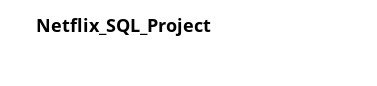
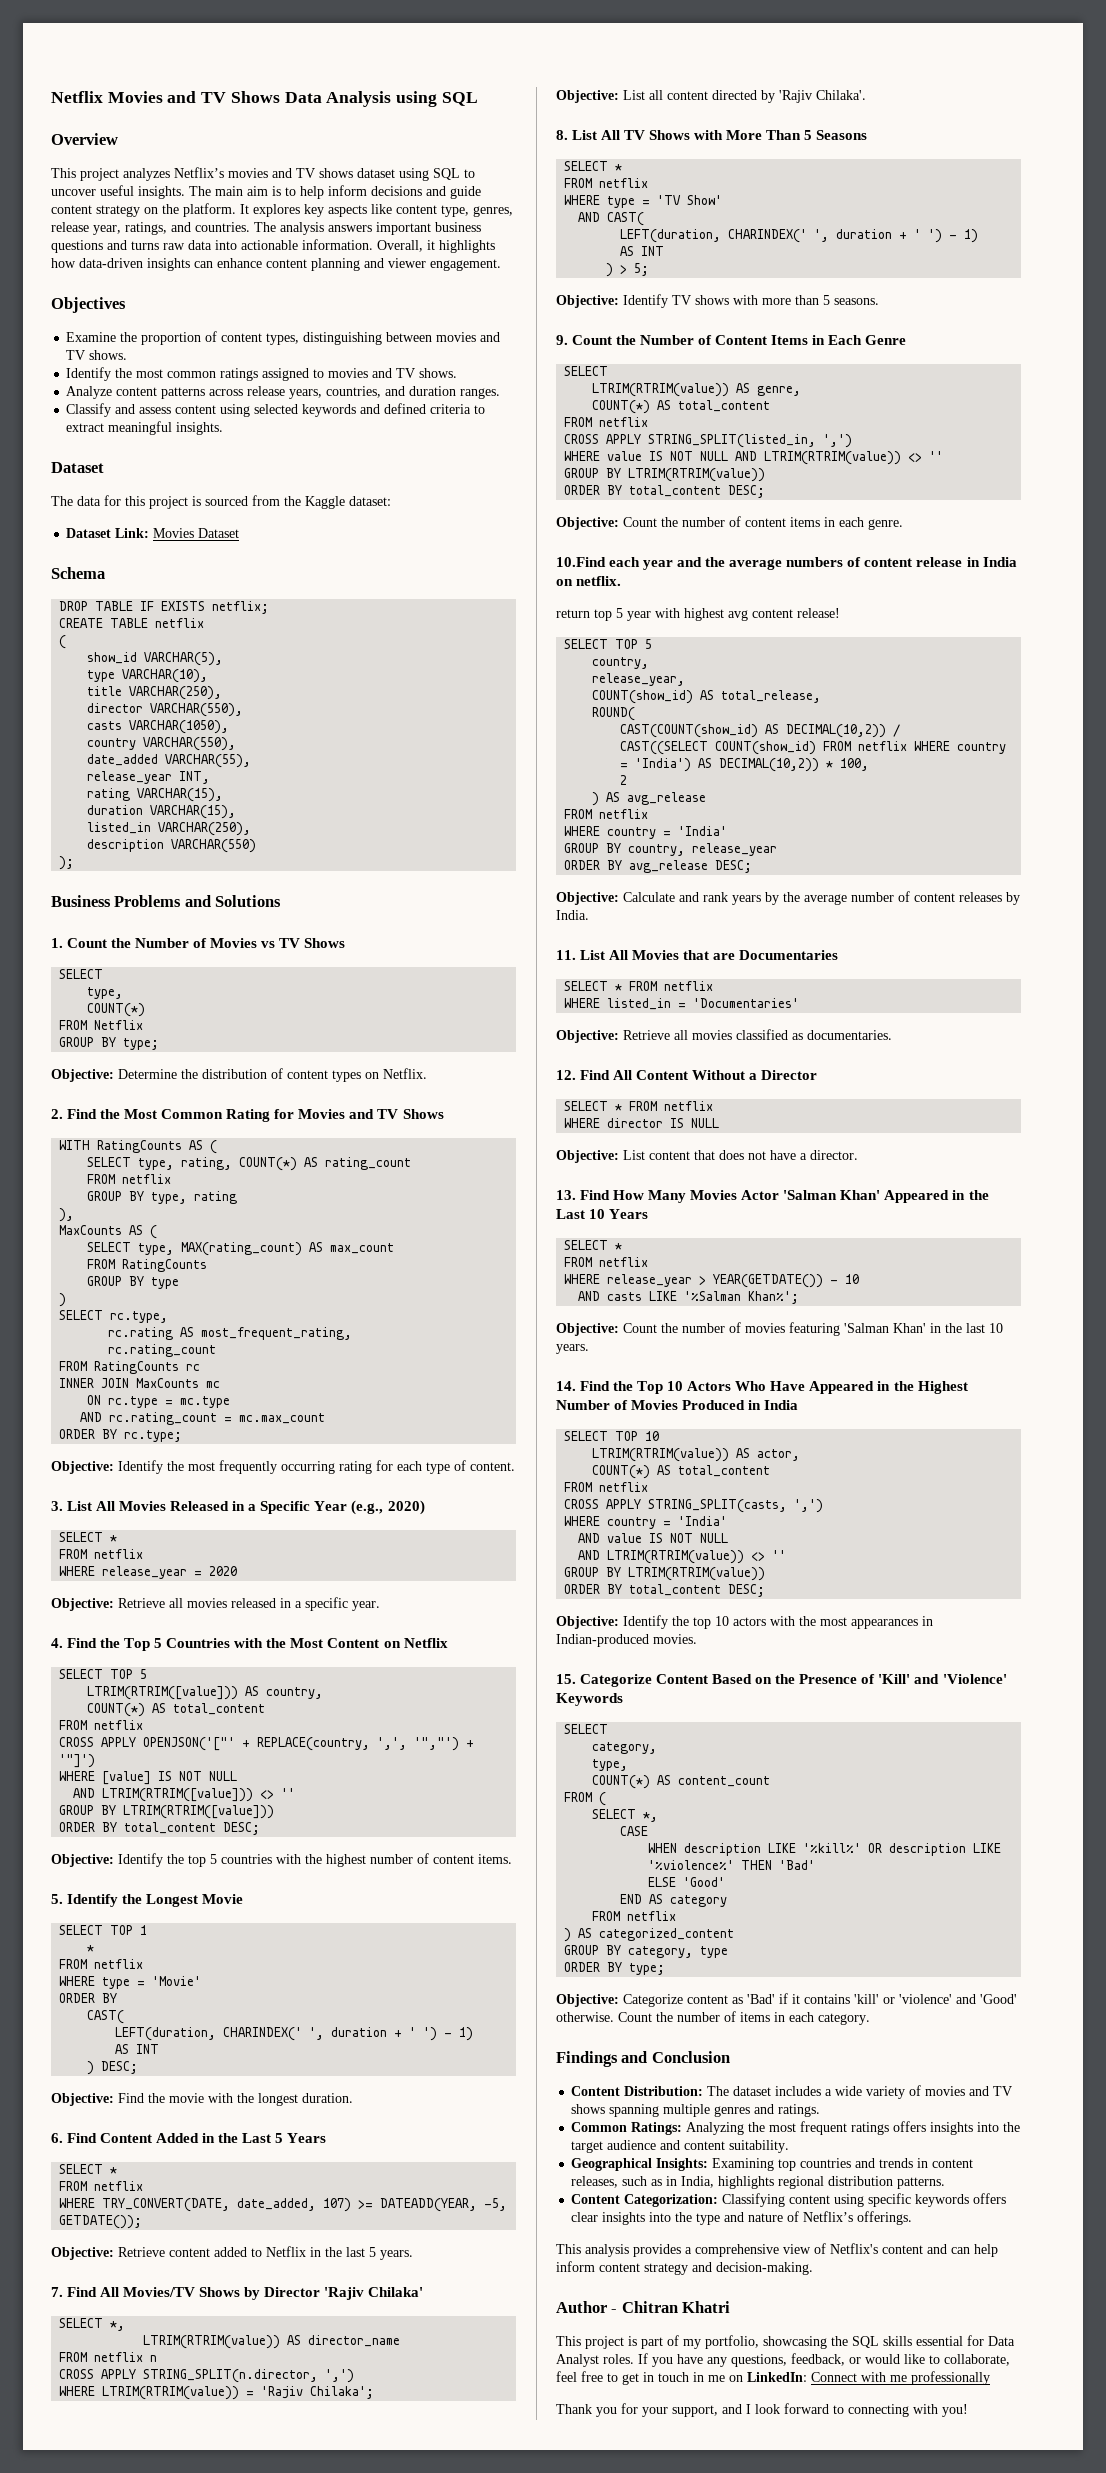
[36,18,211,36] Netflix_SQL_Project -> [51,91,478,107] [51,133,118,145] [51,167,475,181] [51,185,481,199] [51,203,513,217] [51,222,481,235] [51,239,495,253] [51,258,501,271] [51,297,126,313] [66,331,501,345] [66,350,128,360] [66,367,458,381] [66,386,501,399] [66,403,486,417] [66,421,224,435] [51,462,104,473] [51,495,391,509] [66,528,240,538] [51,567,105,579] [59,601,270,614] [59,618,205,628] [59,635,67,649] [87,652,224,666] [87,669,209,683] [87,686,223,700] [87,703,244,717] [87,720,230,734] [87,737,237,751] [87,754,252,768] [87,771,211,784] [87,788,224,802] [87,805,237,819] [87,822,252,836] [87,839,257,853] [59,856,75,870] [51,895,282,907] [51,938,346,948] [59,969,104,979] [87,987,124,999] [87,1003,146,1017] [59,1020,144,1030] [59,1037,160,1050] [51,1068,427,1082] [51,1109,444,1122] [59,1140,218,1154] [87,1157,412,1171] [87,1174,172,1184] [87,1191,238,1204] [59,1208,75,1222] [59,1225,158,1239] [87,1242,395,1256] [87,1259,208,1272] [87,1276,180,1289] [59,1293,67,1307] [59,1310,169,1323] [108,1327,353,1340] [108,1344,217,1357] [59,1361,201,1374] [59,1378,221,1388] [87,1395,231,1408] [80,1412,326,1425] [59,1429,183,1442] [51,1460,515,1474] [51,1500,425,1515] [59,1532,118,1542] [59,1549,144,1559] [59,1566,238,1579] [51,1597,380,1611] [51,1638,448,1651] [59,1669,148,1679] [87,1686,324,1700] [87,1703,266,1717] [59,1720,144,1730] [59,1737,475,1751] [59,1754,96,1768] [59,1771,238,1785] [73,1788,296,1802] [59,1805,275,1819] [59,1822,261,1835] [51,1853,512,1867] [51,1894,244,1907] [59,1925,148,1935] [87,1945,95,1952] [59,1959,144,1969] [59,1976,202,1989] [59,1993,118,2003] [87,2010,125,2024] [115,2027,474,2041] [115,2044,160,2054] [87,2061,139,2075] [51,2093,353,2106] [51,2133,327,2143] [59,2164,118,2174] [59,2181,144,2191] [59,2198,508,2212] [59,2215,143,2229] [51,2246,413,2260] [51,2287,424,2300] [59,2318,126,2331] [143,2335,401,2349] [59,2352,158,2362] [59,2369,355,2383] [59,2386,375,2400] [556,90,866,103] [556,130,868,140] [564,161,623,171] [564,178,649,188] [564,195,723,208] [578,212,645,226] [620,229,979,243] [620,246,665,256] [606,263,650,277] [556,294,879,308] [556,335,907,345] [564,366,609,376] [592,383,802,397] [592,400,771,414] [564,417,649,427] [564,434,853,448] [564,451,944,465] [564,468,766,482] [564,485,766,498] [556,516,903,530] [556,557,1017,570] [556,576,622,586] [556,608,840,621] [564,639,653,649] [592,657,650,669] [592,673,686,686] [592,690,822,704] [592,707,636,721] [620,724,901,738] [620,741,1007,755] [620,758,870,772] [620,775,628,785] [592,792,707,806] [564,809,649,819] [564,826,728,839] [564,843,778,856] [564,860,753,873] [556,891,1020,905] [556,910,589,920] [556,950,839,960] [564,981,714,991] [564,998,800,1010] [556,1029,892,1043] [556,1070,818,1080] [564,1101,714,1111] [564,1118,720,1128] [556,1150,858,1163] [556,1190,989,1203] [556,1209,649,1219] [564,1240,623,1250] [564,1257,649,1267] [564,1274,860,1288] [578,1291,800,1304] [556,1322,1003,1336] [556,1344,589,1354] [556,1381,968,1394] [556,1400,799,1410] [564,1431,660,1441] [592,1448,801,1462] [592,1465,771,1479] [564,1482,649,1492] [564,1499,824,1513] [564,1516,728,1529] [578,1533,729,1543] [578,1550,787,1564] [564,1567,766,1581] [564,1584,766,1597] [556,1615,933,1629] [556,1634,697,1647] [556,1674,1007,1687] [556,1693,623,1706] [564,1724,609,1734] [592,1742,658,1754] [592,1759,629,1771] [592,1775,771,1789] [564,1792,607,1806] [592,1809,659,1822] [620,1826,649,1836] [648,1843,1002,1856] [648,1860,816,1870] [648,1877,726,1887] [620,1894,728,1907] [592,1911,677,1921] [564,1928,735,1942] [564,1945,729,1958] [564,1962,666,1975] [556,1993,1017,2007] [556,2011,870,2025] [556,2051,730,2067] [571,2085,1013,2099] [571,2104,821,2117] [571,2121,1021,2135] [571,2140,790,2153] [571,2158,974,2171] [571,2176,946,2189] [571,2193,1007,2207] [571,2211,913,2225] [556,2243,998,2257] [556,2261,813,2275] [556,2301,731,2313] [556,2335,1015,2349] [556,2353,1010,2367] [556,2371,990,2385] [556,2403,968,2417] Netflix Movies and TV Shows Data Analysis using SQL // Overview // This project analyzes Netflix’s movies and TV shows dataset using SQL to uncover useful insights. The main aim is to help inform decisions and guide content strategy on the platform. It explores key aspects like content type, genres, release year, ratings, and countries. The analysis answers important business questions and turns raw data into actionable information. Overall, it highlights how data-driven insights can enhance content planning and viewer engagement. // Objectives // Examine the proportion of content types, distinguishing between movies and TV shows. // Identify the most common ratings assigned to movies and TV shows. // Analyze content patterns across release years, countries, and duration ranges. // Classify and assess content using selected keywords and defined criteria to extract meaningful insights. // Dataset // The data for this project is sourced from the Kaggle dataset: // Dataset Link: Movies Dataset // Schema // DROP TABLE IF EXISTS netflix; // CREATE TABLE netflix // ( // show_id VARCHAR(5), // type VARCHAR(10), // title VARCHAR(250), // director VARCHAR(550), // casts VARCHAR(1050), // country VARCHAR(550), // date_added VARCHAR(55), // release_year INT, // rating VARCHAR(15), // duration VARCHAR(15), // listed_in VARCHAR(250), // description VARCHAR(550) // ); // Business Problems and Solutions // 1. Count the Number of Movies vs TV Shows // SELECT // type, // COUNT(*) // FROM Netflix // GROUP BY type; // Objective: Determine the distribution of content types on Netflix. // 2. Find the Most Common Rating for Movies and TV Shows // WITH RatingCounts AS ( // SELECT type, rating, COUNT(*) AS rating_count // FROM netflix // GROUP BY type, rating // ), // MaxCounts AS ( // SELECT type, MAX(rating_count) AS max_count // FROM RatingCounts // GROUP BY type // ) // SELECT rc.type, // rc.rating AS most_frequent_rating, // rc.rating_count // FROM RatingCounts rc // INNER JOIN MaxCounts mc // ON rc.type = mc.type // AND rc.rating_count = mc.max_count // ORDER BY rc.type; // Objective: Identify the most frequently occurring rating for each type of content. // 3. List All Movies Released in a Specific Year (e.g., 2020) // SELECT * // FROM netflix // WHERE release_year = 2020 // Objective: Retrieve all movies released in a specific year. // 4. Find the Top 5 Countries with the Most Content on Netflix // SELECT TOP 5 // LTRIM(RTRIM([value])) AS country, // COUNT(*) AS total_content // FROM netflix // CROSS APPLY OPENJSON('["' + REPLACE(country, ',', '","') + '"]') // WHERE [value] IS NOT NULL // AND LTRIM(RTRIM([value])) <> '' // GROUP BY LTRIM(RTRIM([value])) // ORDER BY total_content DESC; // Objective: Identify the top 5 countries with the highest number of content items. // 5. Identify the Longest Movie // SELECT TOP 1 // * // FROM netflix // WHERE type = 'Movie' // ORDER BY // CAST( // LEFT(duration, CHARINDEX(' ', duration + ' ') - 1) // AS INT // ) DESC; // Objective: Find the movie with the longest duration. // 6. Find Content Added in the Last 5 Years // SELECT * // FROM netflix // WHERE TRY_CONVERT(DATE, date_added, 107) >= DATEADD(YEAR, -5, GETDATE()); // Objective: Retrieve content added to Netflix in the last 5 years. // 7. Find All Movies/TV Shows by Director 'Rajiv Chilaka' // SELECT *, // LTRIM(RTRIM(value)) AS director_name // FROM netflix n // CROSS APPLY STRING_SPLIT(n.director, ',') // WHERE LTRIM(RTRIM(value)) = 'Rajiv Chilaka'; // Objective: List all content directed by 'Rajiv Chilaka'. // 8. List All TV Shows with More Than 5 Seasons // SELECT * // FROM netflix // WHERE type = 'TV Show' // AND CAST( // LEFT(duration, CHARINDEX(' ', duration + ' ') - 1) // AS INT // ) > 5; // Objective: Identify TV shows with more than 5 seasons. // 9. Count the Number of Content Items in Each Genre // SELECT // LTRIM(RTRIM(value)) AS genre, // COUNT(*) AS total_content // FROM netflix // CROSS APPLY STRING_SPLIT(listed_in, ',') // WHERE value IS NOT NULL AND LTRIM(RTRIM(value)) <> '' // GROUP BY LTRIM(RTRIM(value)) // ORDER BY total_content DESC; // Objective: Count the number of content items in each genre. // 10.Find each year and the average numbers of content release in India on netflix. // return top 5 year with highest avg content release! // SELECT TOP 5 // country, // release_year, // COUNT(show_id) AS total_release, // ROUND( // CAST(COUNT(show_id) AS DECIMAL(10,2)) / // CAST((SELECT COUNT(show_id) FROM netflix WHERE country = 'India') AS DECIMAL(10,2)) * 100, // 2 // ) AS avg_release // FROM netflix // WHERE country = 'India' // GROUP BY country, release_year // ORDER BY avg_release DESC; // Objective: Calculate and rank years by the average number of content releases by India. // 11. List All Movies that are Documentaries // SELECT * FROM netflix // WHERE listed_in = 'Documentaries' // Objective: Retrieve all movies classified as documentaries. // 12. Find All Content Without a Director // SELECT * FROM netflix // WHERE director IS NULL // Objective: List content that does not have a director. // 13. Find How Many Movies Actor 'Salman Khan' Appeared in the Last 10 Years // SELECT * // FROM netflix // WHERE release_year > YEAR(GETDATE()) - 10 // AND casts LIKE '%Salman Khan%'; // Objective: Count the number of movies featuring 'Salman Khan' in the last 10 years. // 14. Find the Top 10 Actors Who Have Appeared in the Highest Number of Movies Produced in India // SELECT TOP 10 // LTRIM(RTRIM(value)) AS actor, // COUNT(*) AS total_content // FROM netflix // CROSS APPLY STRING_SPLIT(casts, ',') // WHERE country = 'India' // AND value IS NOT NULL // AND LTRIM(RTRIM(value)) <> '' // GROUP BY LTRIM(RTRIM(value)) // ORDER BY total_content DESC; // Objective: Identify the top 10 actors with the most appearances in Indian-produced movies. // 15. Categorize Content Based on the Presence of 'Kill' and 'Violence' Keywords // SELECT // category, // type, // COUNT(*) AS content_count // FROM ( // SELECT *, // CASE // WHEN description LIKE '%kill%' OR description LIKE '%violence%' THEN 'Bad' // ELSE 'Good' // END AS category // FROM netflix // ) AS categorized_content // GROUP BY category, type // ORDER BY type; // Objective: Categorize content as 'Bad' if it contains 'kill' or 'violence' and 'Good' otherwise. Count the number of items in each category. // Findings and Conclusion // Content Distribution: The dataset includes a wide variety of movies and TV shows spanning multiple genres and ratings. // Common Ratings: Analyzing the most frequent ratings offers insights into the target audience and content suitability. // Geographical Insights: Examining top countries and trends in content releases, such as in India, highlights regional distribution patterns. // Content Categorization: Classifying content using specific keywords offers clear insights into the type and nature of Netflix’s offerings. // This analysis provides a comprehensive view of Netflix's content and can help inform content strategy and decision-making. // Author - Chitran Khatri // This project is part of my portfolio, showcasing the SQL skills essential for Data Analyst roles. If you have any questions, feedback, or would like to collaborate, feel free to get in touch in me on LinkedIn: Connect with me professionally // Thank you for your support, and I look forward to connecting with you!

